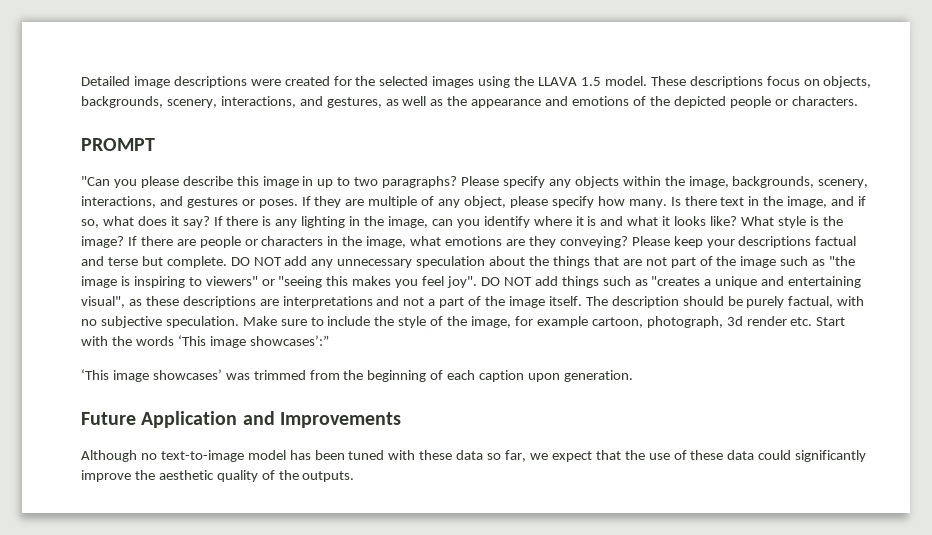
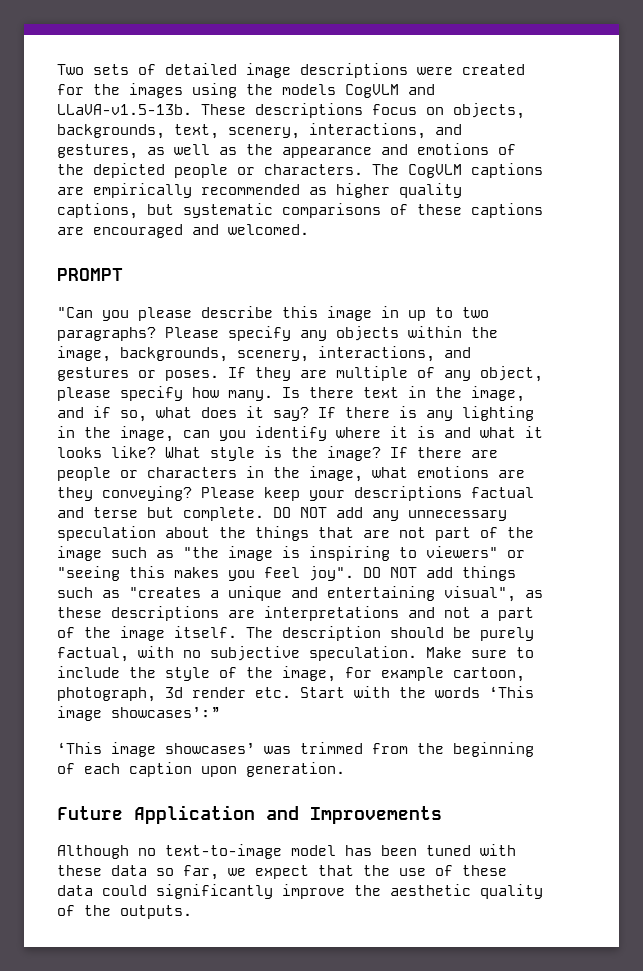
[81,76,130,86] Detailed -> [57,63,237,75] Two sets of detailed
[379,76,429,86] selected -> (120, 89) none
[538,76,647,86] LLAVA 1.5 model. -> [282,84,435,98] [57,104,192,115] models CogVLM and LLaVA-v1.5-13b.
(163, 102) none -> [174,124,219,139] text,
(858, 101) none -> [372,163,543,178] [57,183,462,198] [57,203,543,219] [57,224,309,238] The CogVLM captions are empirically recommended as higher quality captions, but systematic comparisons of these captions are encouraged and welcomed.

